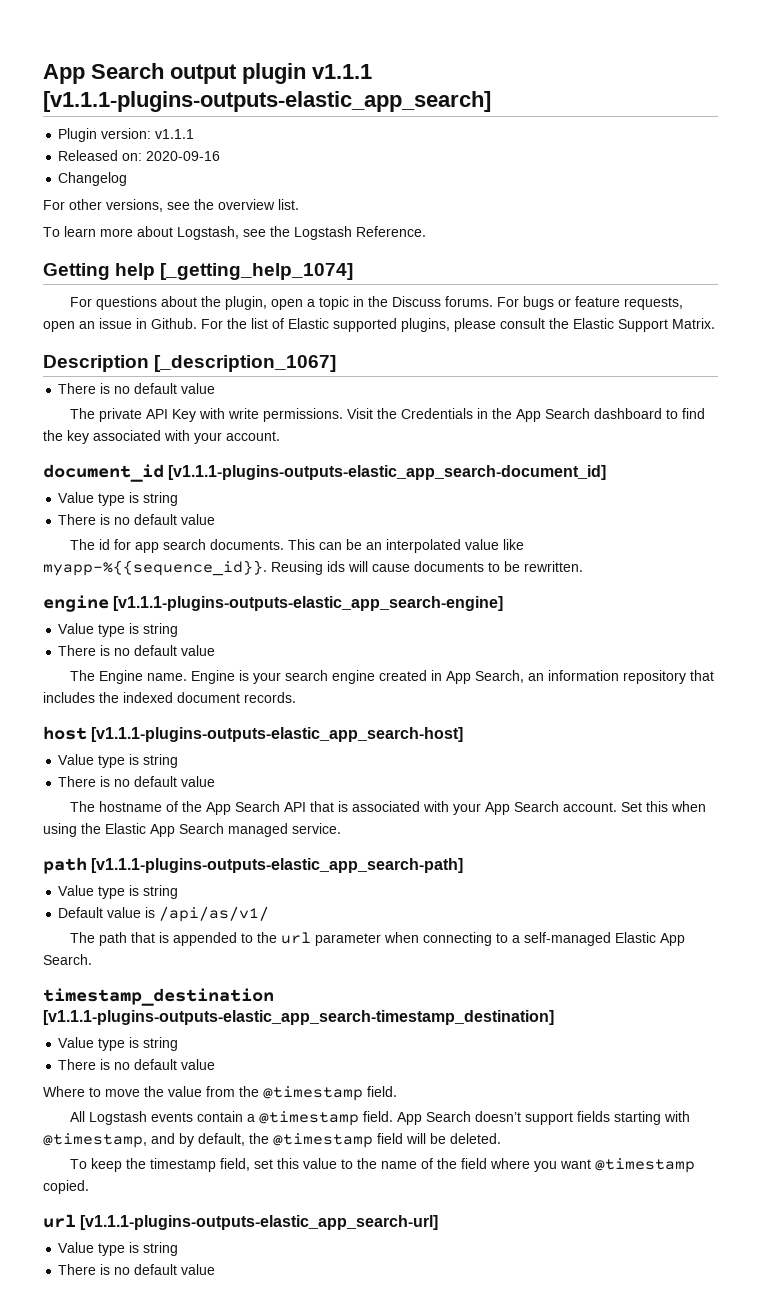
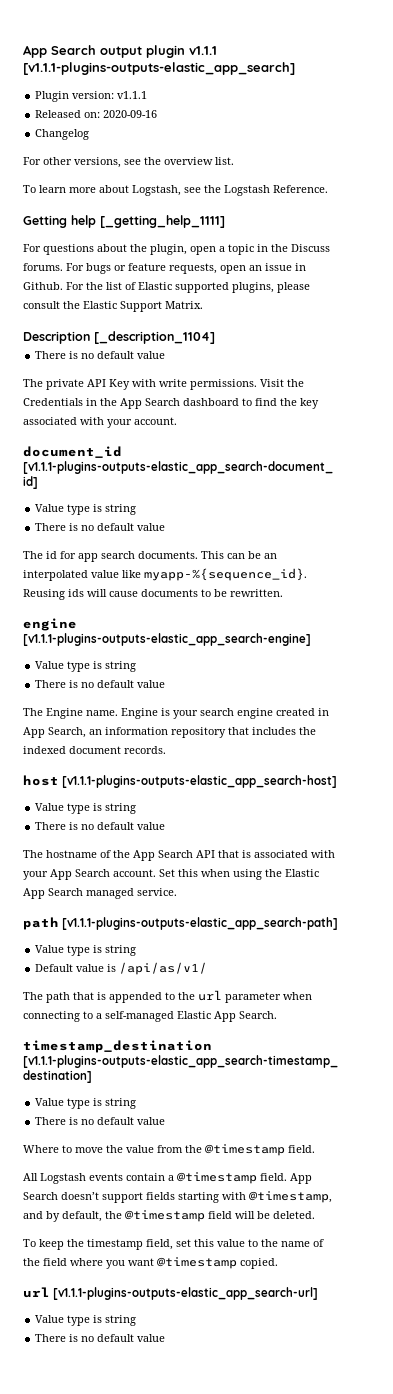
[160,263,354,280] [_getting_help_1074] -> [100,215,225,228] [_getting_help_1111]
[154,355,337,372] [_description_1067] -> [94,331,215,344] [_description_1104]
[43,560,267,576] myapp-%{{sequence_id}}. -> [144,568,307,581] myapp-%{sequence_id}.

